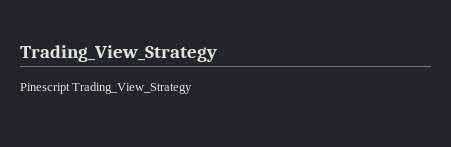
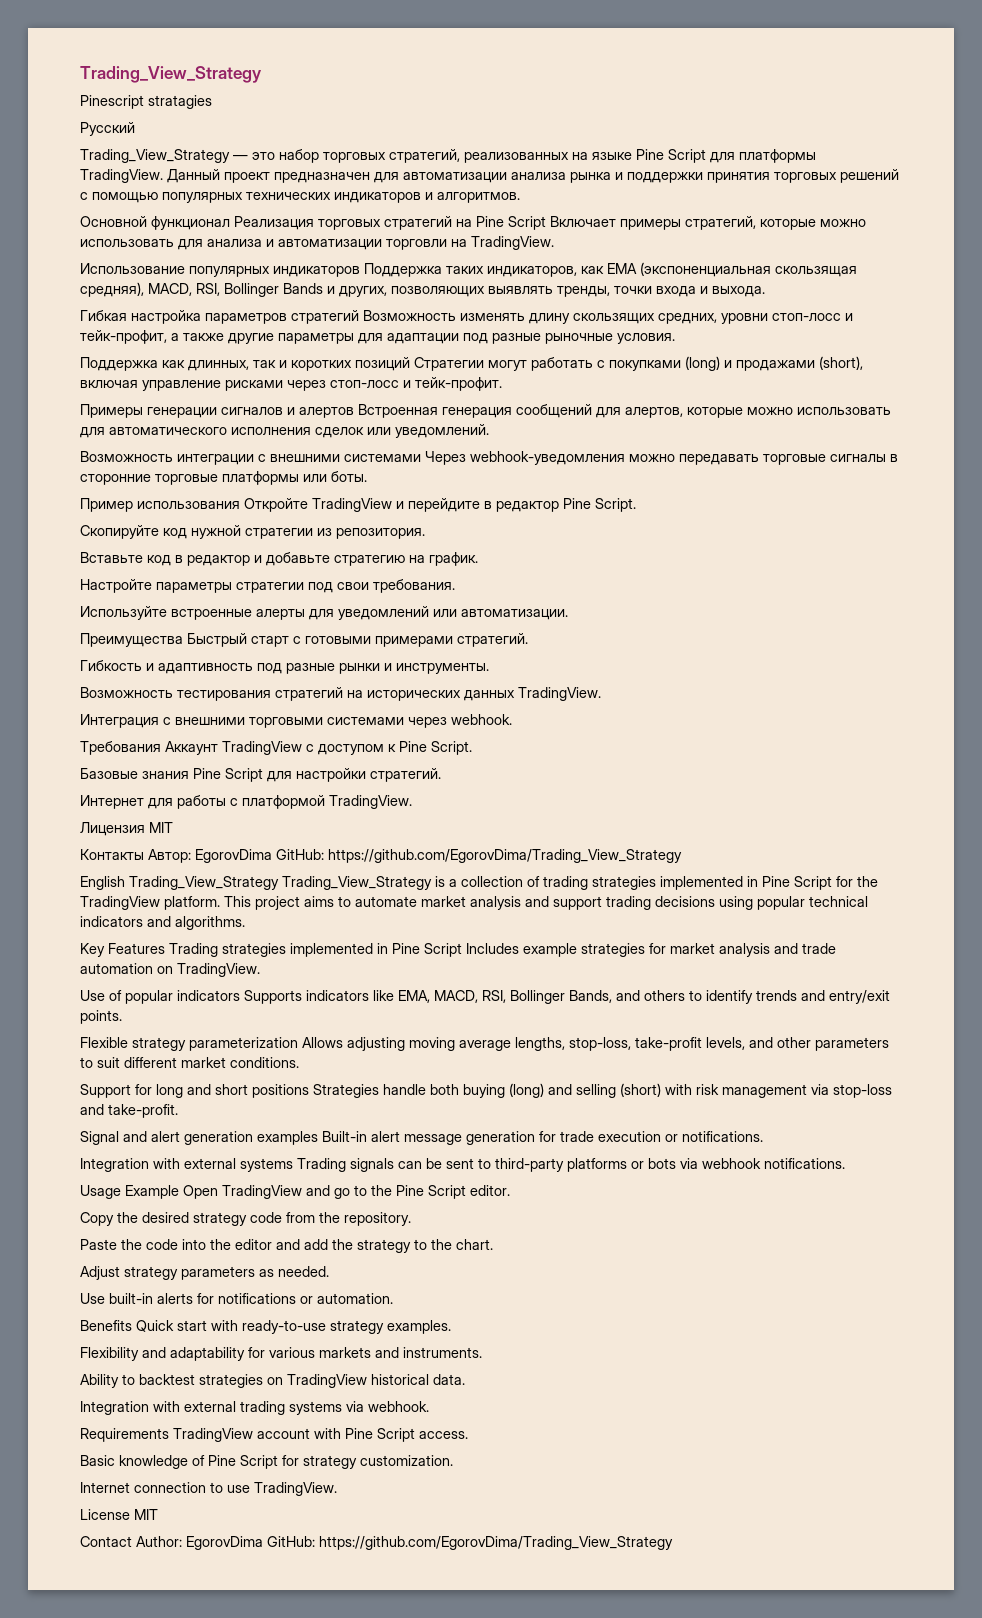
[72,82,193,94] Trading_View_Strategy -> [148,95,212,109] [80,122,135,136] [80,149,816,163] [80,169,899,183] [80,192,520,203] [80,216,866,230] [80,236,554,250] [80,262,857,277] [80,282,765,297] [80,310,853,324] [80,330,675,344] [80,356,863,371] [80,377,502,391] [80,404,891,418] [80,424,489,438] [80,451,898,465] [80,471,367,485] [80,498,636,512] [80,525,425,539] [80,552,478,566] [80,579,455,593] [80,606,568,620] [80,633,528,647] [80,660,489,674] [80,687,601,701] [80,714,512,728] [80,741,472,755] [80,768,441,782] [80,795,412,809] [80,822,173,836] [80,849,682,863] [80,876,878,890] [80,896,868,910] [80,916,245,930] [80,943,836,957] [80,963,260,977] [80,990,890,1004] [80,1010,122,1024] [80,1037,889,1051] [80,1057,299,1068] [80,1083,892,1098] [80,1104,178,1118] [80,1131,763,1145] [80,1158,845,1172] [80,1185,510,1199] [80,1212,411,1226] [80,1239,493,1253] [80,1266,329,1280] [80,1293,393,1304] [80,1320,451,1334] [80,1347,482,1361] [80,1374,465,1388] [80,1401,429,1415] [80,1428,468,1442] [80,1455,453,1469] [80,1482,337,1496] [80,1509,158,1520] [80,1536,673,1550] stratagies // Русский // Trading_View_Strategy — это набор торговых стратегий, реализованных на языке Pine Script для платформы TradingView. Данный проект предназначен для автоматизации анализа рынка и поддержки принятия торговых решений с помощью популярных технических индикаторов и алгоритмов. // Основной функционал Реализация торговых стратегий на Pine Script Включает примеры стратегий, которые можно использовать для анализа и автоматизации торговли на TradingView. // Использование популярных индикаторов Поддержка таких индикаторов, как EMA (экспоненциальная скользящая средняя), MACD, RSI, Bollinger Bands и других, позволяющих выявлять тренды, точки входа и выхода. // Гибкая настройка параметров стратегий Возможность изменять длину скользящих средних, уровни стоп-лосс и тейк-профит, а также другие параметры для адаптации под разные рыночные условия. // Поддержка как длинных, так и коротких позиций Стратегии могут работать с покупками (long) и продажами (short), включая управление рисками через стоп-лосс и тейк-профит. // Примеры генерации сигналов и алертов Встроенная генерация сообщений для алертов, которые можно использовать для автоматического исполнения сделок или уведомлений. // Возможность интеграции с внешними системами Через webhook-уведомления можно передавать торговые сигналы в сторонние торговые платформы или боты. // Пример использования Откройте TradingView и перейдите в редактор Pine Script. // Скопируйте код нужной стратегии из репозитория. // Вставьте код в редактор и добавьте стратегию на график. // Настройте параметры стратегии под свои требования. // Используйте встроенные алерты для уведомлений или автоматизации. // Преимущества Быстрый старт с готовыми примерами стратегий. // Гибкость и адаптивность под разные рынки и инструменты. // Возможность тестирования стратегий на исторических данных TradingView. // Интеграция с внешними торговыми системами через webhook. // Требования Аккаунт TradingView с доступом к Pine Script. // Базовые знания Pine Script для настройки стратегий. // Интернет для работы с платформой TradingView. // Лицензия MIT // Контакты Автор: EgorovDima GitHub: https://github.com/EgorovDima/Trading_View_Strategy // English Trading_View_Strategy Trading_View_Strategy is a collection of trading strategies implemented in Pine Script for the TradingView platform. This project aims to automate market analysis and support trading decisions using popular technical indicators and algorithms. // Key Features Trading strategies implemented in Pine Script Includes example strategies for market analysis and trade automation on TradingView. // Use of popular indicators Supports indicators like EMA, MACD, RSI, Bollinger Bands, and others to identify trends and entry/exit points. // Flexible strategy parameterization Allows adjusting moving average lengths, stop-loss, take-profit levels, and other parameters to suit different market conditions. // Support for long and short positions Strategies handle both buying (long) and selling (short) with risk management via stop-loss and take-profit. // Signal and alert generation examples Built-in alert message generation for trade execution or notifications. // Integration with external systems Trading signals can be sent to third-party platforms or bots via webhook notifications. // Usage Example Open TradingView and go to the Pine Script editor. // Copy the desired strategy code from the repository. // Paste the code into the editor and add the strategy to the chart. // Adjust strategy parameters as needed. // Use built-in alerts for notifications or automation. // Benefits Quick start with ready-to-use strategy examples. // Flexibility and adaptability for various markets and instruments. // Ability to backtest strategies on TradingView historical data. // Integration with external trading systems via webhook. // Requirements TradingView account with Pine Script access. // Basic knowledge of Pine Script for strategy customization. // Internet connection to use TradingView. // License MIT // Contact Author: EgorovDima GitHub: https://github.com/EgorovDima/Trading_View_Strategy

